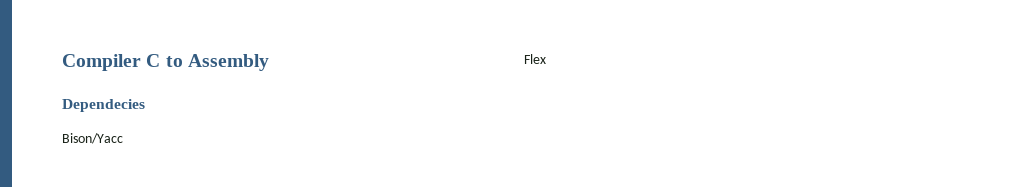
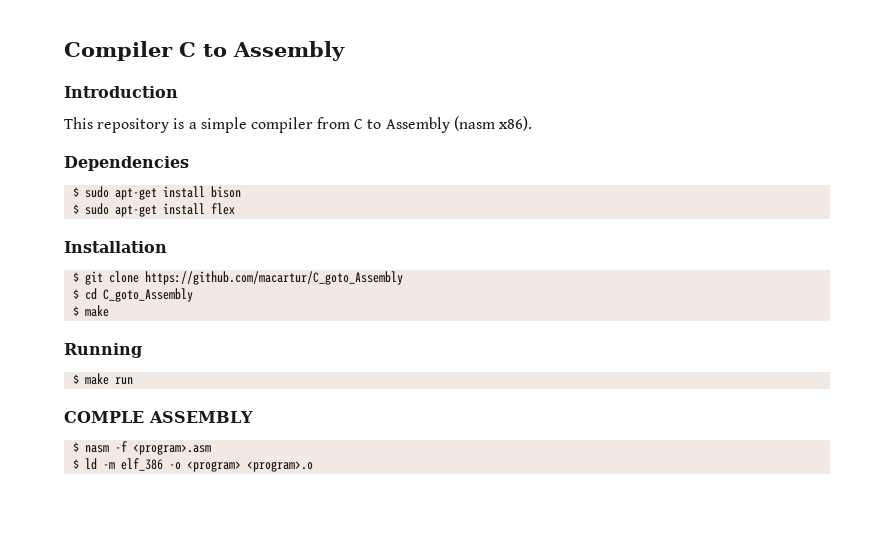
[62,99,145,112] [62,133,123,144] [524,54,546,64] Dependecies // Bison/Yacc // Flex -> [64,86,178,98] [64,116,533,133] [64,156,189,171] [73,186,242,200] [73,203,236,217] [64,241,167,253] [73,271,404,285] [73,288,194,302] [73,305,110,317] [64,343,142,358] [73,373,134,385] [64,411,253,423] [73,441,212,455] [73,458,314,472] Introduction // This repository is a simple compiler from C to Assembly (nasm x86). // Dependencies // $ sudo apt-get install bison // $ sudo apt-get install flex // Installation // $ git clone https://github.com/macartur/C_goto_Assembly // $ cd C_goto_Assembly // $ make // Running // $ make run // COMPLE ASSEMBLY // $ nasm -f <program>.asm // $ ld -m elf_386 -o <program> <program>.o

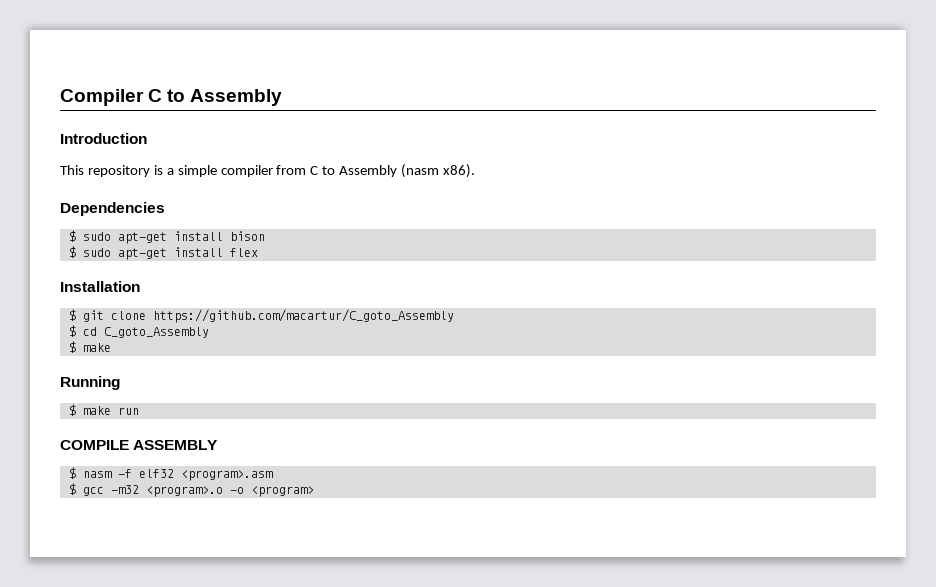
[64,411,144,423] COMPLE -> [60,440,129,450] COMPILE
(128, 446) none -> [138,469,174,478] elf32
[85,458,164,471] ld -m elf_386 -> [82,485,223,497] gcc -m32 <program>.o
[247,461,314,472] <program>.o -> (314, 491) none

